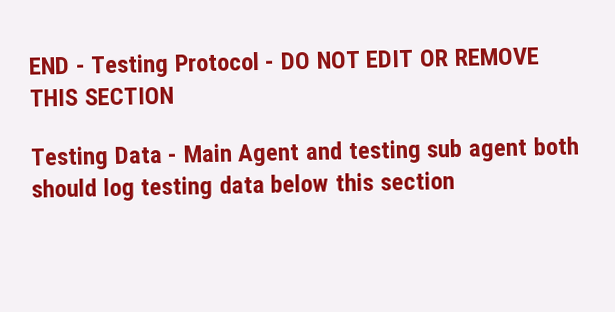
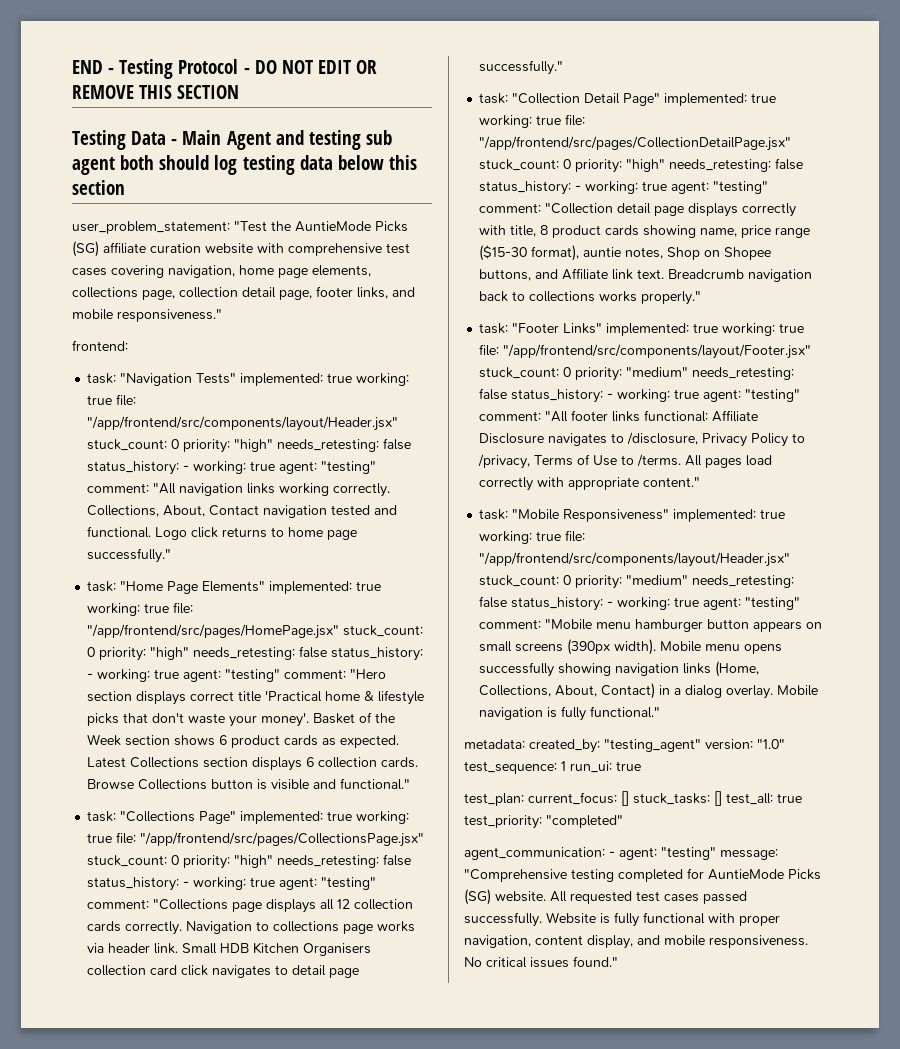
(455, 181) none -> [72,221,408,234] [72,241,410,257] [72,265,371,278] [72,286,415,300] [72,309,222,322] [72,340,128,351] [87,373,410,386] [87,394,137,406] [87,416,399,431] [87,438,412,453] [87,461,377,475] [87,483,391,497] [87,505,398,518] [87,526,358,540] [87,548,172,563] [87,581,382,594] [87,602,194,616] [87,624,424,639] [87,646,424,661] [87,669,387,682] [87,690,425,705] [87,712,396,727] [87,734,400,748] [87,757,419,771] [87,778,411,790] [87,811,410,824] [87,832,425,847] [87,854,412,869] [87,877,377,891] [87,899,414,913] [87,921,416,935] [87,942,372,956] [87,965,360,978] [479,60,564,75] [479,93,777,106] [479,114,586,128] [479,136,792,151] [479,158,804,173] [479,181,769,195] [479,203,797,217] [479,225,811,238] [479,245,772,261] [479,268,813,282] [479,291,702,305] [479,323,805,336] [479,344,812,359] [479,367,795,381] [479,388,801,403] [479,410,759,422] [479,432,806,447] [478,454,773,469] [479,477,701,491] [479,509,786,522] [479,530,586,544] [479,552,791,567] [479,575,795,589] [479,596,801,611] [479,619,823,632] [479,639,783,655] [479,661,760,677] [479,683,819,699] [479,706,661,721] [464,739,785,753] [464,761,641,774] [464,791,802,806] [464,815,623,829] [464,847,778,860] [464,868,821,882] [464,889,747,905] [464,912,780,927] [464,935,808,949] [464,956,618,968] // user_problem_statement: "Test the AuntieMode Picks (SG) affiliate curation website with comprehensive test cases covering navigation, home page elements, collections page, collection detail page, footer links, and mobile responsiveness." // frontend: // task: "Navigation Tests" implemented: true working: true file: "/app/frontend/src/components/layout/Header.jsx" stuck_count: 0 priority: "high" needs_retesting: false status_history: - working: true agent: "testing" comment: "All navigation links working correctly. Collections, About, Contact navigation tested and functional. Logo click returns to home page successfully." // task: "Home Page Elements" implemented: true working: true file: "/app/frontend/src/pages/HomePage.jsx" stuck_count: 0 priority: "high" needs_retesting: false status_history: - working: true agent: "testing" comment: "Hero section displays correct title 'Practical home & lifestyle picks that don't waste your money'. Basket of the Week section shows 6 product cards as expected. Latest Collections section displays 6 collection cards. Browse Collections button is visible and functional." // task: "Collections Page" implemented: true working: true file: "/app/frontend/src/pages/CollectionsPage.jsx" stuck_count: 0 priority: "high" needs_retesting: false status_history: - working: true agent: "testing" comment: "Collections page displays all 12 collection cards correctly. Navigation to collections page works via header link. Small HDB Kitchen Organisers collection card click navigates to detail page successfully." // task: "Collection Detail Page" implemented: true working: true file: "/app/frontend/src/pages/CollectionDetailPage.jsx" stuck_count: 0 priority: "high" needs_retesting: false status_history: - working: true agent: "testing" comment: "Collection detail page displays correctly with title, 8 product cards showing name, price range ($15-30 format), auntie notes, Shop on Shopee buttons, and Affiliate link text. Breadcrumb navigation back to collections works properly." // task: "Footer Links" implemented: true working: true file: "/app/frontend/src/components/layout/Footer.jsx" stuck_count: 0 priority: "medium" needs_retesting: false status_history: - working: true agent: "testing" comment: "All footer links functional: Affiliate Disclosure navigates to /disclosure, Privacy Policy to /privacy, Terms of Use to /terms. All pages load correctly with appropriate content." // task: "Mobile Responsiveness" implemented: true working: true file: "/app/frontend/src/components/layout/Header.jsx" stuck_count: 0 priority: "medium" needs_retesting: false status_history: - working: true agent: "testing" comment: "Mobile menu hamburger button appears on small screens (390px width). Mobile menu opens successfully showing navigation links (Home, Collections, About, Contact) in a dialog overlay. Mobile navigation is fully functional." // metadata: created_by: "testing_agent" version: "1.0" test_sequence: 1 run_ui: true // test_plan: current_focus: [] stuck_tasks: [] test_all: true test_priority: "completed" // agent_communication: - agent: "testing" message: "Comprehensive testing completed for AuntieMode Picks (SG) website. All requested test cases passed successfully. Website is fully functional with proper navigation, content display, and mobile responsiveness. No critical issues found."

